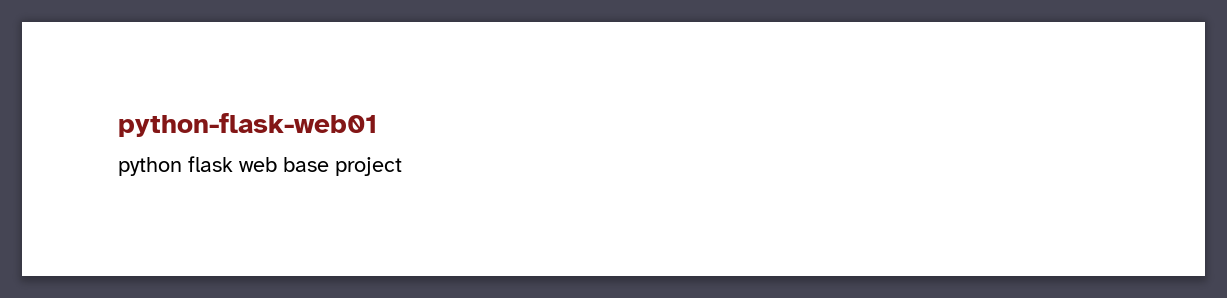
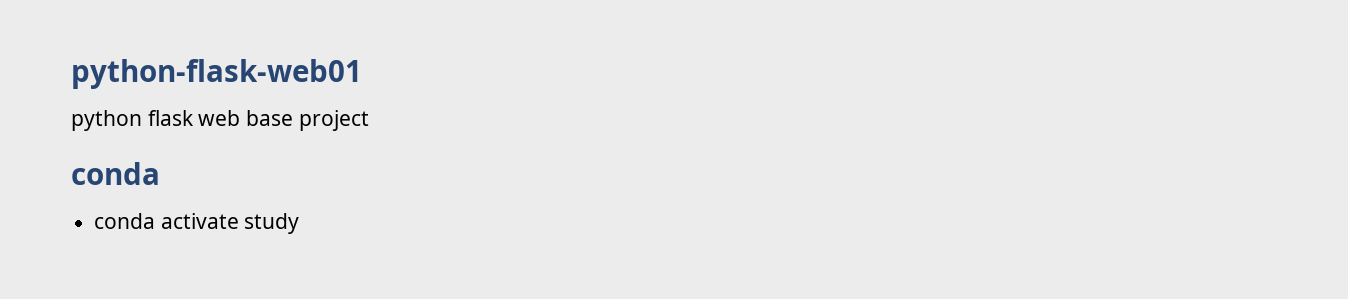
(402, 166) none -> [71,162,160,185] [94,213,300,234] // conda // conda activate study

